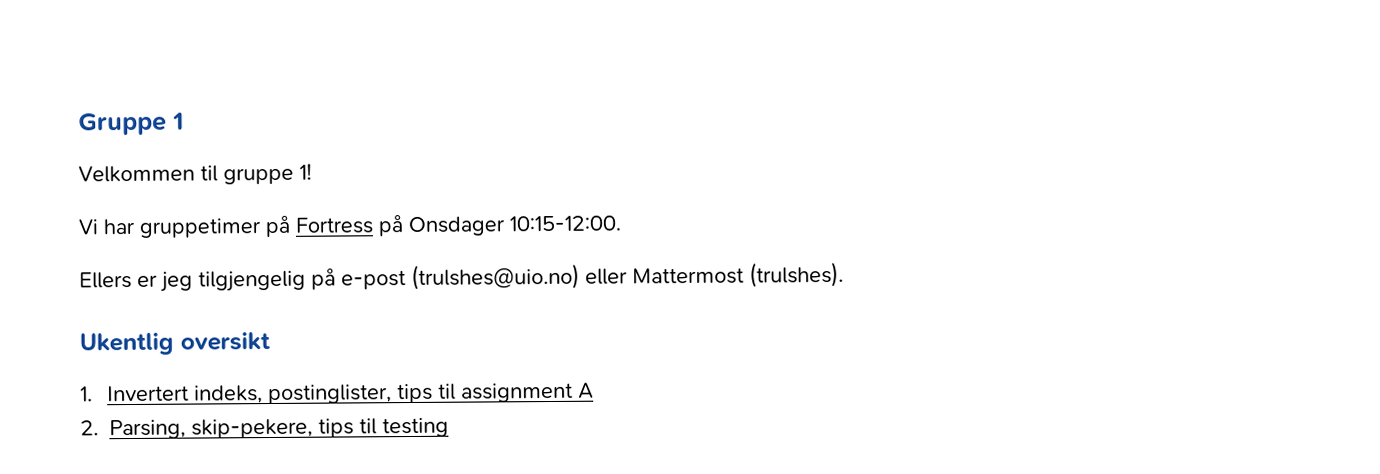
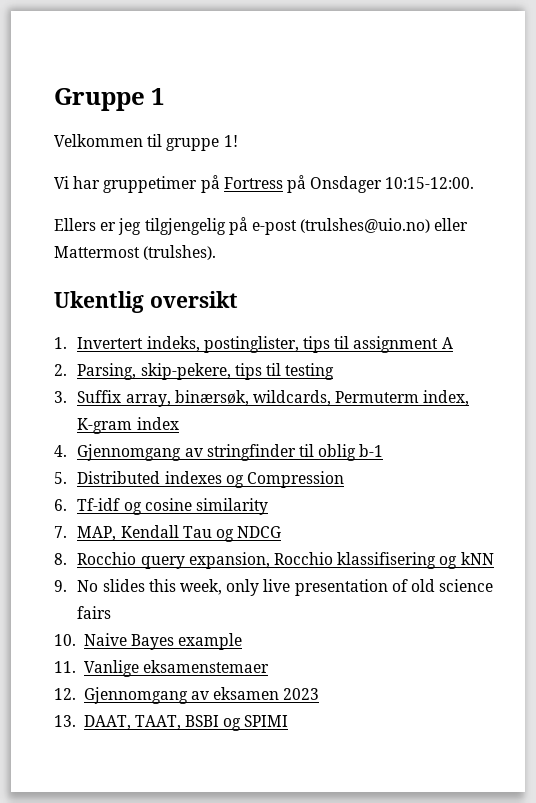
(449, 427) none -> [54,390,470,407] [77,417,179,434] [54,444,384,461] [54,471,345,488] [54,498,269,515] [54,525,282,542] [54,552,494,569] [54,579,494,596] [77,606,112,619] [54,633,243,650] [54,660,269,677] [54,687,320,704] [54,715,289,731] // 3. Suffix array, binærsøk, wildcards, Permuterm index, K-gram index // 4. Gjennomgang av stringfinder til oblig b-1 // 5. Distributed indexes og Compression // 6. Tf-idf og cosine similarity // 7. MAP, Kendall Tau og NDCG // 8. Rocchio query expansion, Rocchio klassifisering og kNN // 9. No slides this week, only live presentation of old science fairs // 10. Naive Bayes example // 11. Vanlige eksamenstemaer // 12. Gjennomgang av eksamen 2023 // 13. DAAT, TAAT, BSBI og SPIMI

